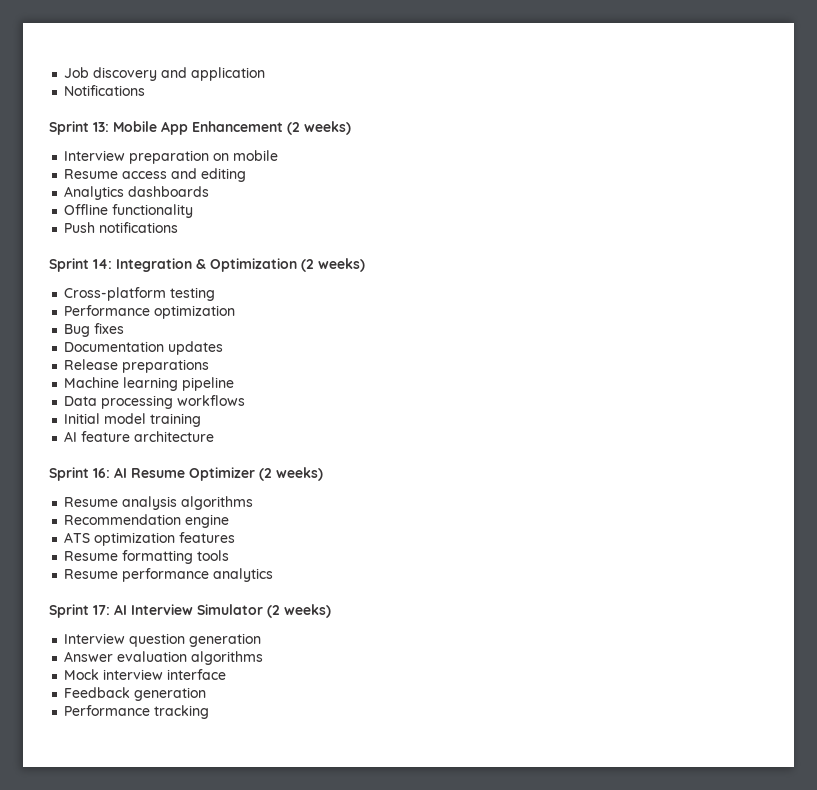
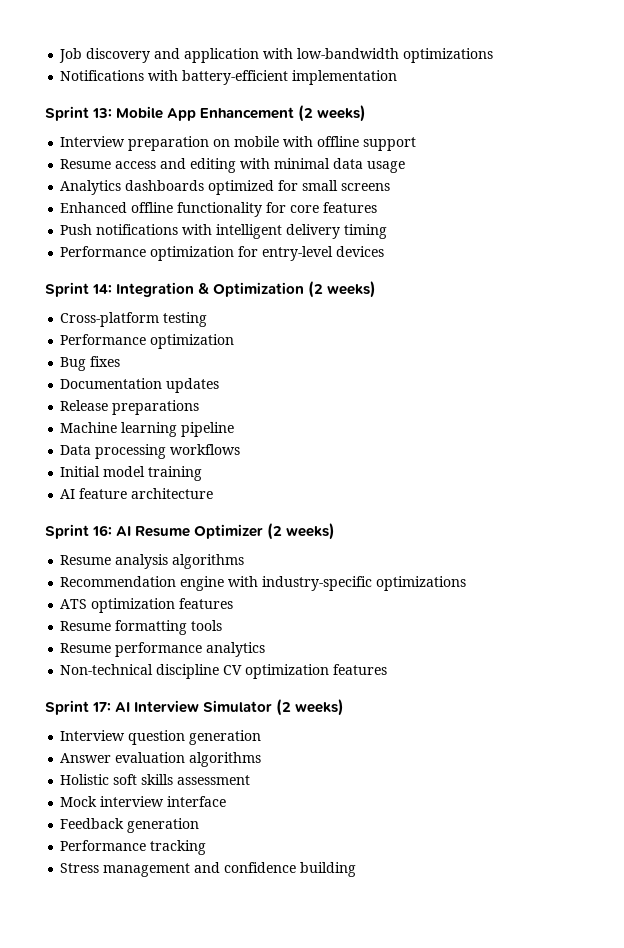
[64,85,146,96] // Notifications -> [263,48,494,63] [60,70,398,85] with low-bandwidth optimizations // Notifications with battery-efficient implementation
(279, 155) none -> [283,136,417,151] with offline support
[64,186,210,200] [64,204,194,218] [64,222,179,233] // Analytics dashboards // Offline functionality // Push notifications -> [240,158,406,173] [60,180,391,195] [60,202,378,217] [60,224,388,239] [60,246,385,261] with minimal data usage // Analytics dashboards optimized for small screens // Enhanced offline functionality for core features // Push notifications with intelligent delivery timing // Performance optimization for entry-level devices
(230, 521) none -> [228,576,467,591] with industry-specific optimizations
(274, 575) none -> [60,664,388,679] // Non-technical discipline CV optimization features
(264, 658) none -> [60,774,251,785] // Holistic soft skills assessment
(210, 712) none -> [60,862,357,877] // Stress management and confidence building

